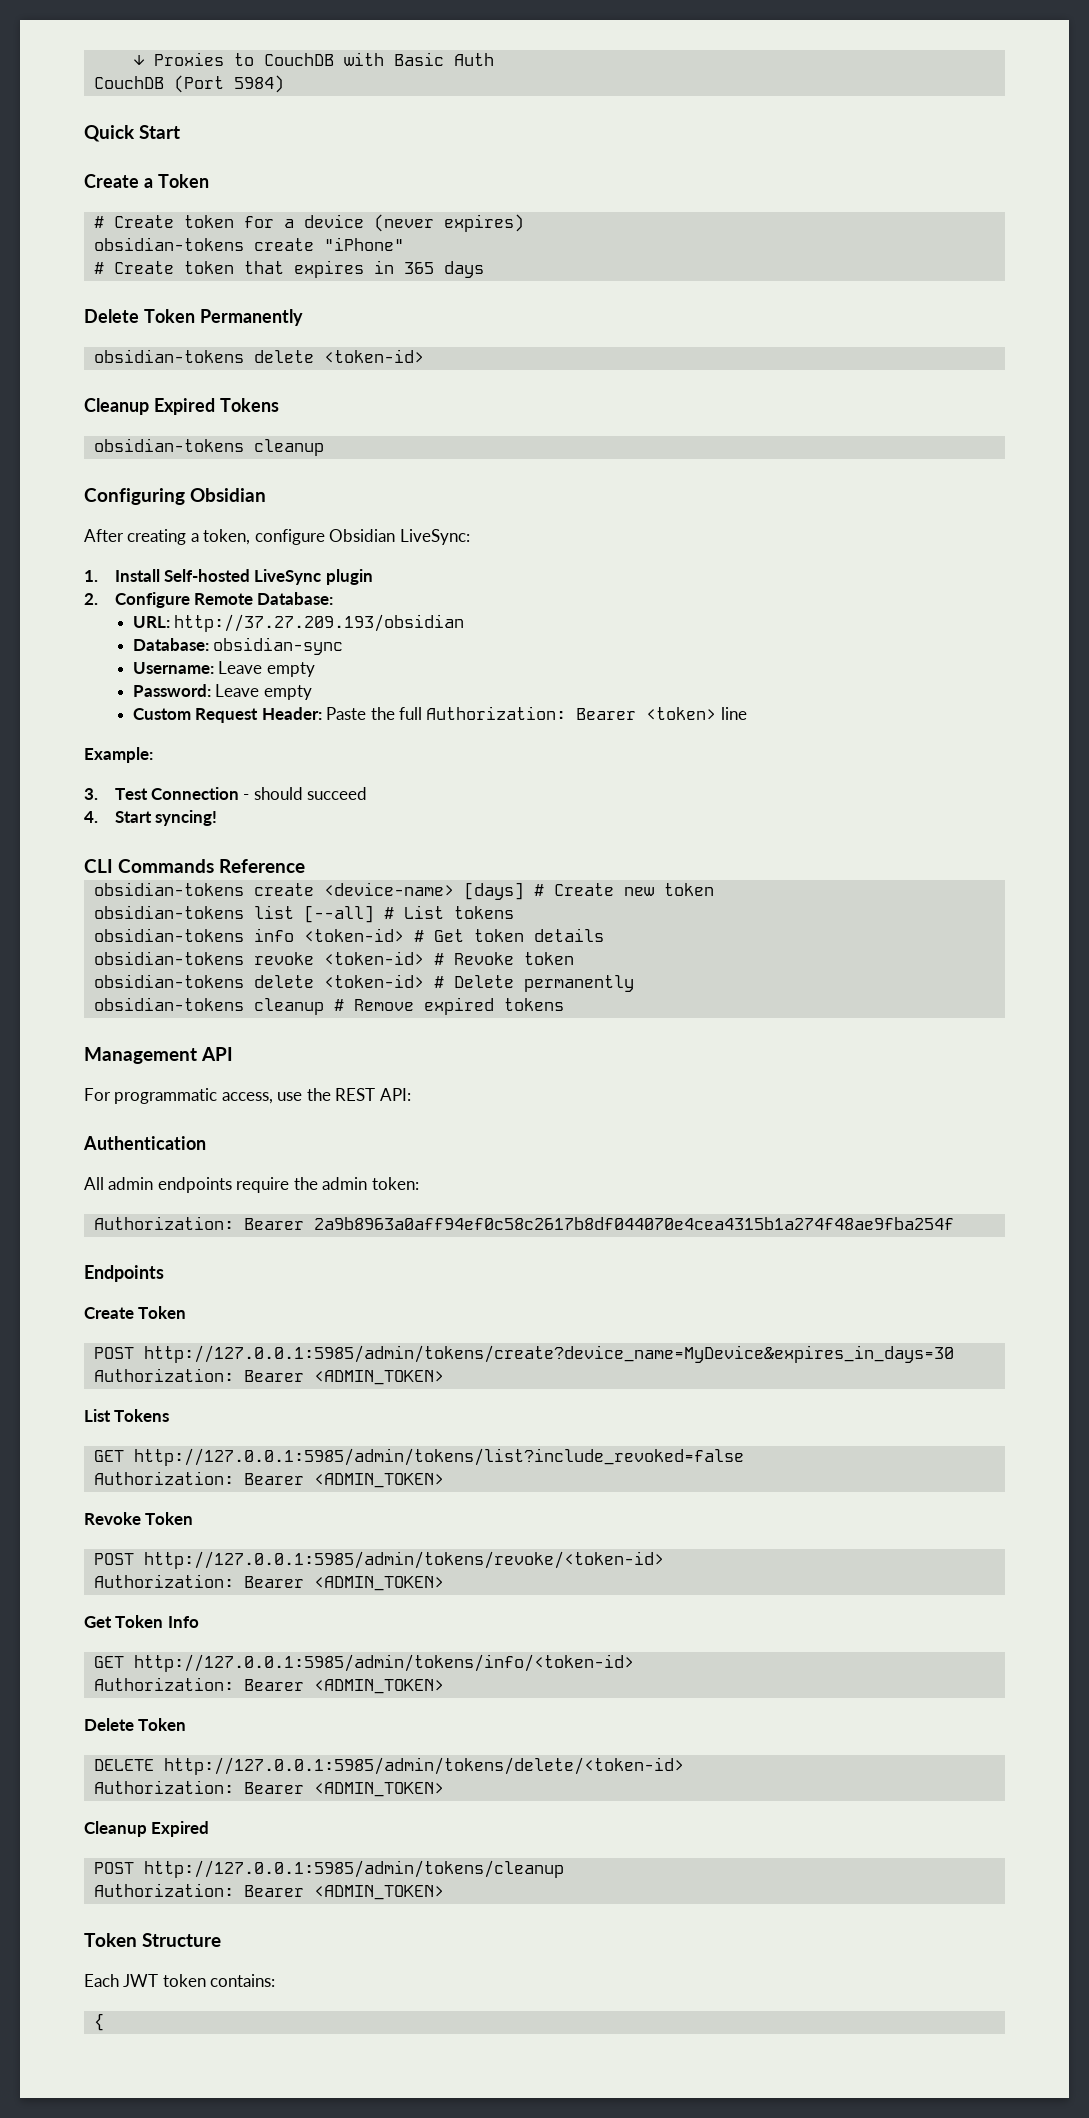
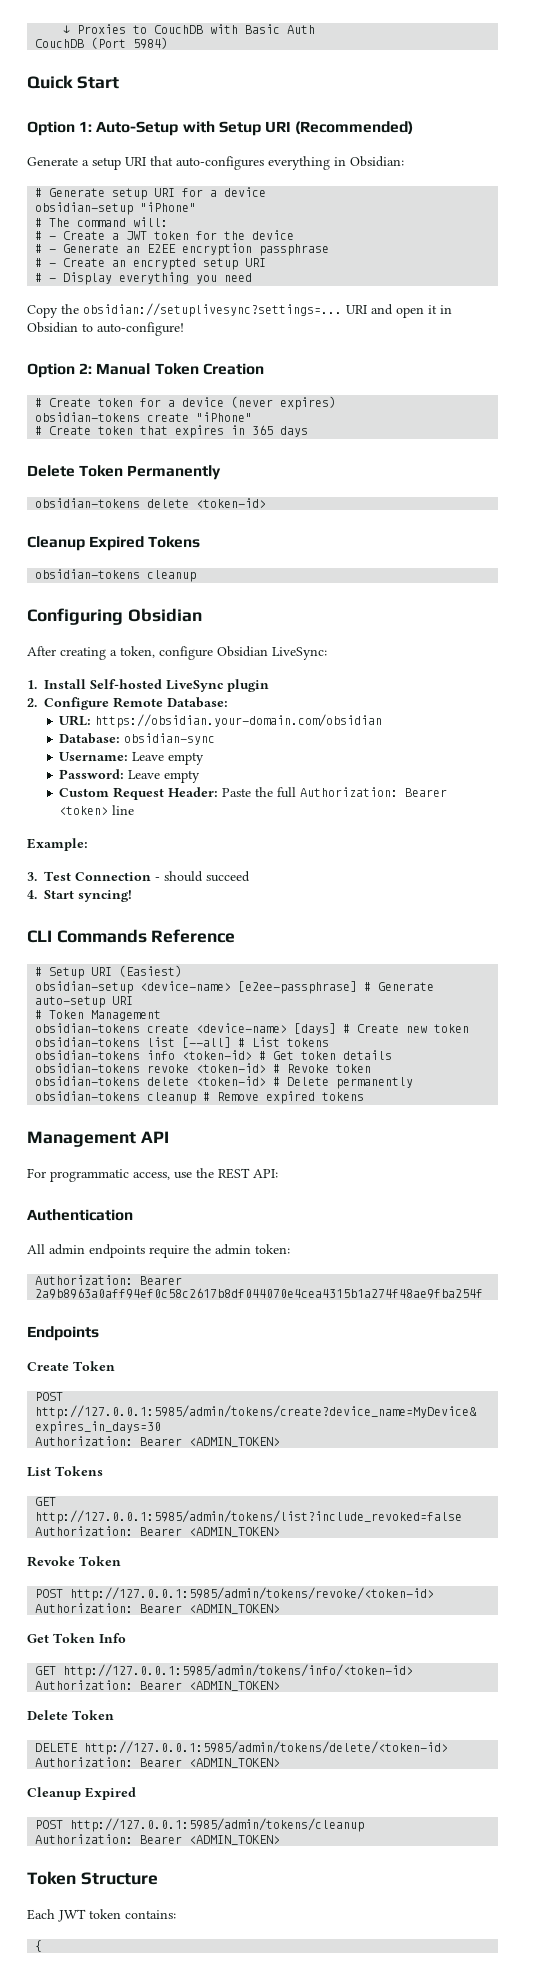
[84,174,209,188] Create a Token -> [27,121,414,136] [27,156,404,170] [35,187,267,200] [35,202,197,215] [35,217,169,227] [35,230,295,240] [35,243,330,256] [35,258,267,270] [35,272,253,285] [27,303,452,318] [27,322,184,336] [27,363,264,378] Option 1: Auto-Setup with Setup URI (Recommended) // Generate a setup URI that auto-configures everything in Obsidian: // # Generate setup URI for a device // obsidian-setup "iPhone" // # The command will: // # - Create a JWT token for the device // # - Generate an E2EE encryption passphrase // # - Create an encrypted setup URI // # - Display everything you need // Copy the obsidian://setuplivesync?settings=... URI and open it in Obsidian to auto-configure! // Option 2: Manual Token Creation
[174,614,465,632] http://37.27.209.193/obsidian -> [95,714,383,728] https://obsidian.your-domain.com/obsidian
(306, 866) none -> [35,965,183,979] [35,981,435,994] [35,996,134,1008] [35,1010,162,1021] // # Setup URI (Easiest) // obsidian-setup <device-name> [e2ee-passphrase] # Generate auto-setup URI // # Token Management

